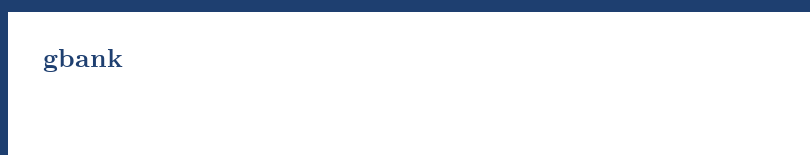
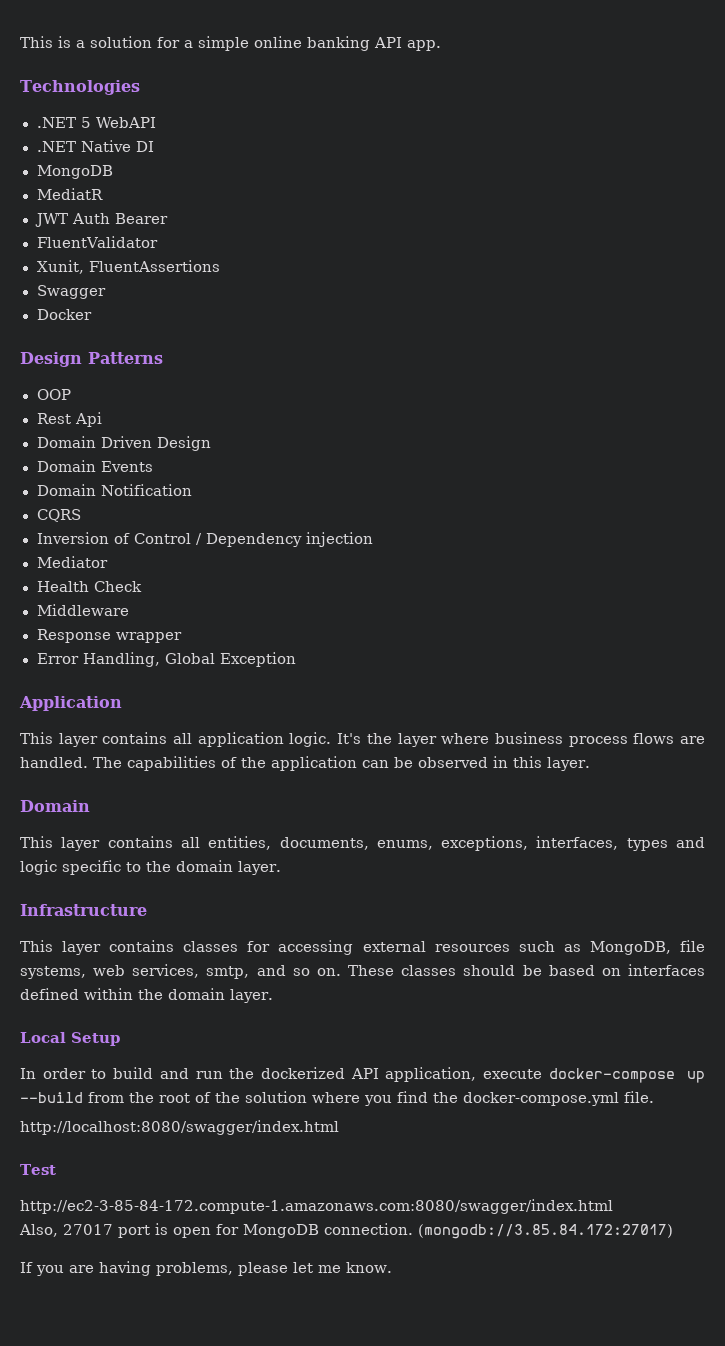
[43,49,123,72] gbank -> [20,36,441,51] [20,80,140,95] [36,117,157,128] [36,140,154,152] [36,165,113,179] [36,188,103,200] [34,213,168,227] [36,236,159,248] [36,260,220,274] [36,285,106,299] [36,309,92,320] [20,352,163,367] [36,389,71,400] [36,412,102,427] [36,436,211,451] [36,460,153,472] [36,484,192,496] [36,509,81,522] [36,532,373,547] [36,556,108,568] [36,581,142,592] [36,604,129,616] [36,629,182,643] [36,652,296,667] [19,696,122,711] [20,732,705,747] [20,756,590,771] [20,800,90,812] [20,836,705,851] [20,860,281,875] [20,904,147,916] [20,940,705,955] [20,964,705,979] [20,988,273,1003] [20,1032,120,1046] [20,1067,705,1083] [20,1091,654,1106] [20,1120,339,1135] [20,1164,56,1175] [20,1199,613,1214] [19,1223,673,1239] [20,1261,392,1276] This is a solution for a simple online banking API app. // Technologies // .NET 5 WebAPI // .NET Native DI // MongoDB // MediatR // JWT Auth Bearer // FluentValidator // Xunit, FluentAssertions // Swagger // Docker // Design Patterns // OOP // Rest Api // Domain Driven Design // Domain Events // Domain Notification // CQRS // Inversion of Control / Dependency injection // Mediator // Health Check // Middleware // Response wrapper // Error Handling, Global Exception // Application // This layer contains all application logic. It's the layer where business process flows are handled. The capabilities of the application can be observed in this layer. // Domain // This layer contains all entities, documents, enums, exceptions, interfaces, types and logic specific to the domain layer. // Infrastructure // This layer contains classes for accessing external resources such as MongoDB, file systems, web services, smtp, and so on. These classes should be based on interfaces defined within the domain layer. // Local Setup // In order to build and run the dockerized API application, execute docker-compose up --build from the root of the solution where you find the docker-compose.yml file. // http://localhost:8080/swagger/index.html // Test // http://ec2-3-85-84-172.compute-1.amazonaws.com:8080/swagger/index.html // Also, 27017 port is open for MongoDB connection. (mongodb://3.85.84.172:27017) // If you are having problems, please let me know.

